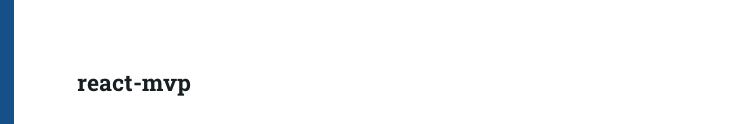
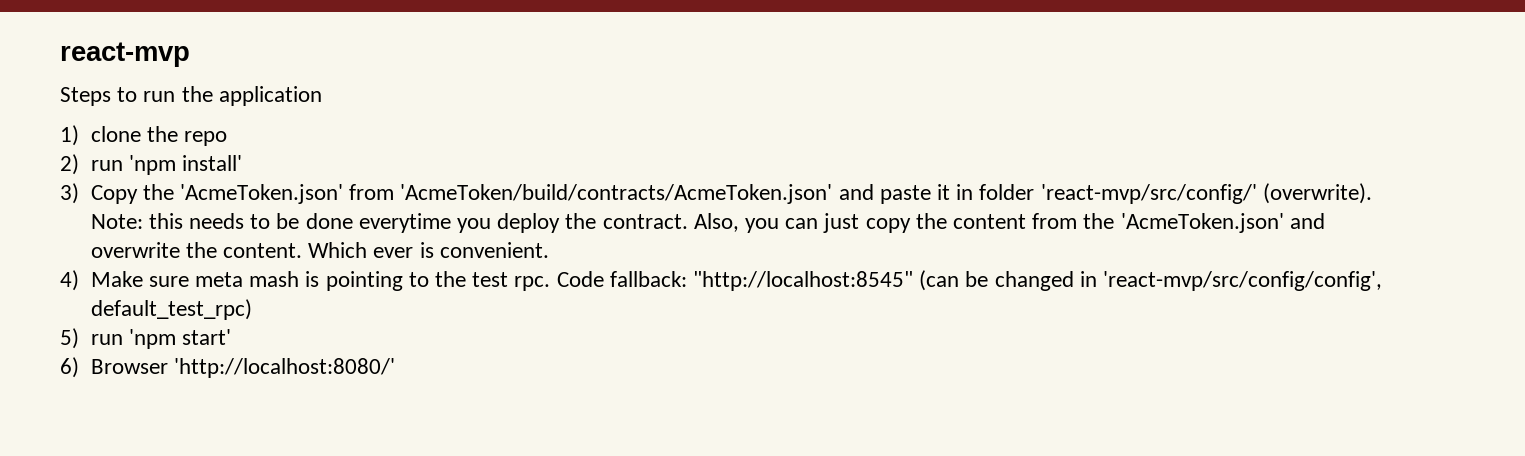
(191, 85) none -> [60,86,322,106] [60,125,227,146] [60,154,242,175] [60,183,1372,204] [90,213,1325,233] [90,242,549,258] [60,270,1383,291] [90,299,252,320] [60,328,231,349] [60,357,395,378] // Steps to run the application // 1) clone the repo // 2) run 'npm install' // 3) Copy the 'AcmeToken.json' from 'AcmeToken/build/contracts/AcmeToken.json' and paste it in folder 'react-mvp/src/config/' (overwrite). Note: this needs to be done everytime you deploy the contract. Also, you can just copy the content from the 'AcmeToken.json' and overwrite the content. Which ever is convenient. // 4) Make sure meta mash is pointing to the test rpc. Code fallback: "http://localhost:8545" (can be changed in 'react-mvp/src/config/config', default_test_rpc) // 5) run 'npm start' // 6) Browser 'http://localhost:8080/'

